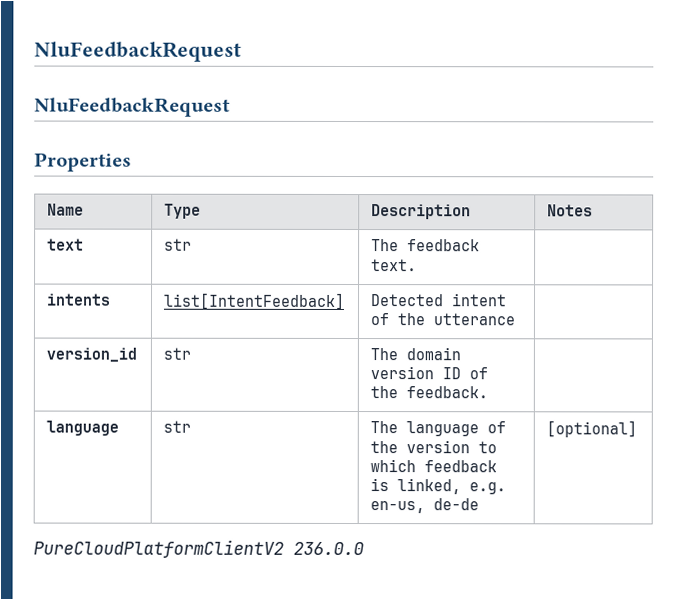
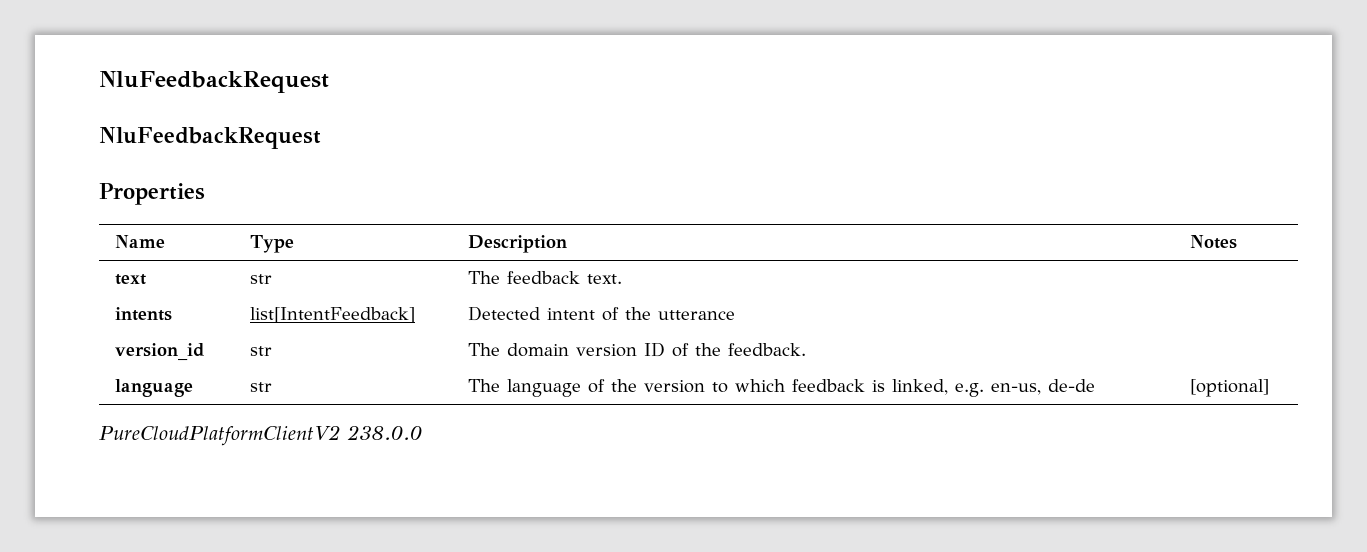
[293,541,364,556] 236.0.0 -> [347,425,422,440] 238.0.0

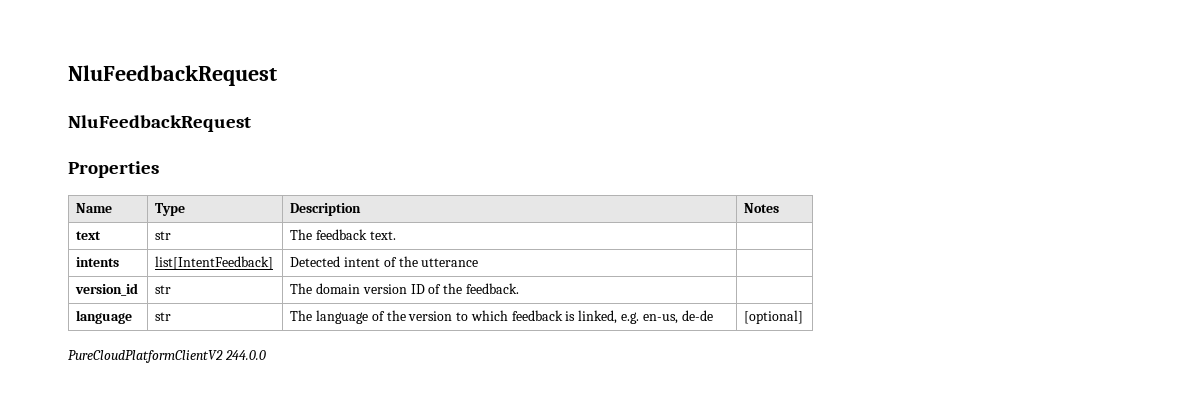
[347,425,422,440] 238.0.0 -> [224,350,266,360] 244.0.0

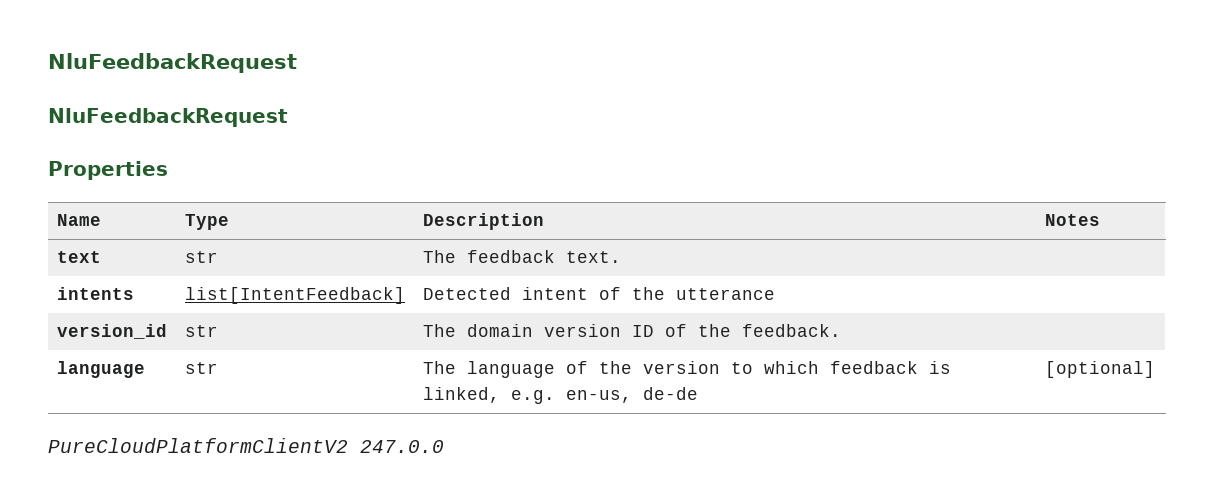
[224,350,266,360] 244.0.0 -> [360,440,444,453] 247.0.0

